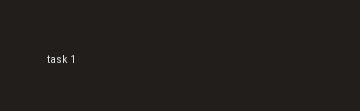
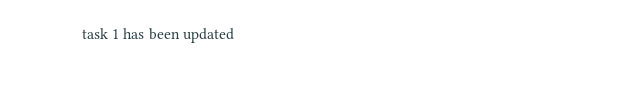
(77, 59) none -> [123,28,234,43] has been updated

